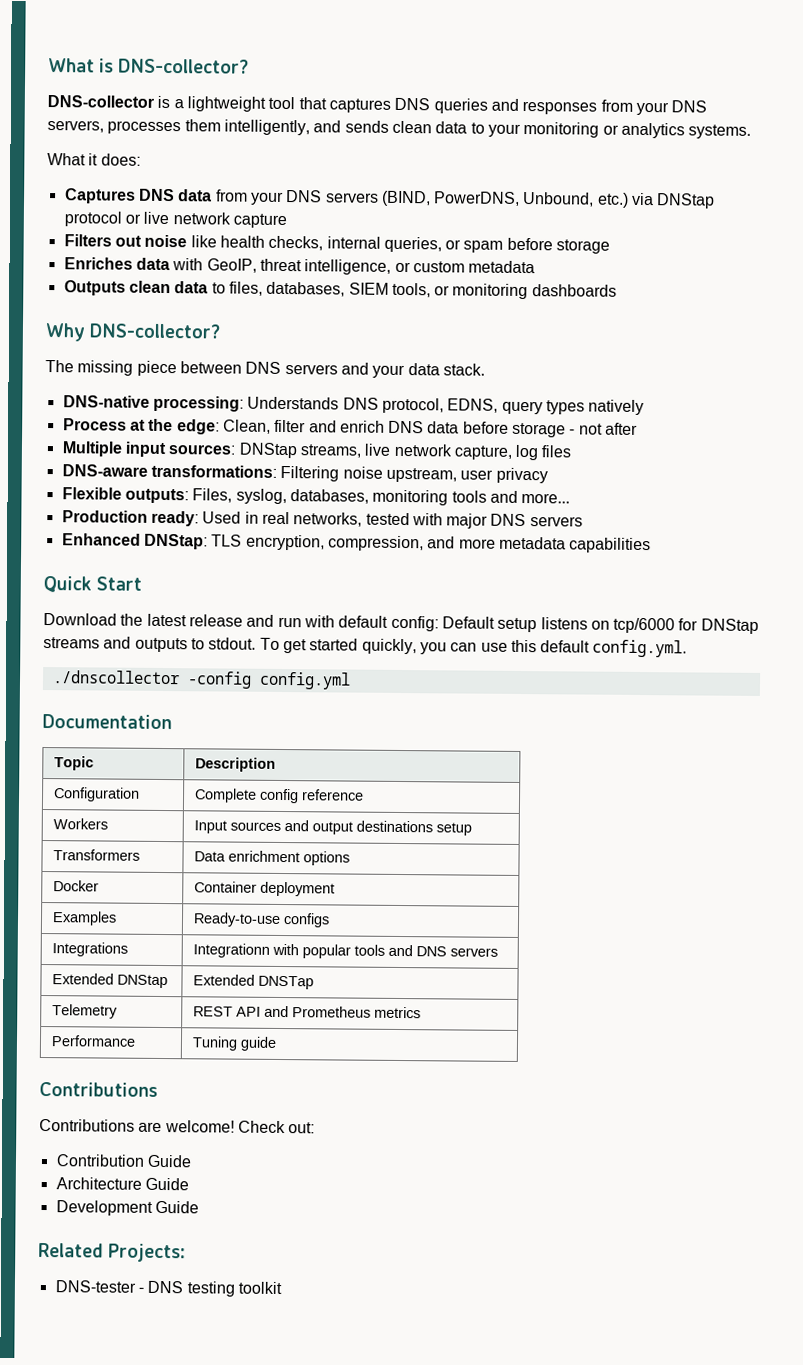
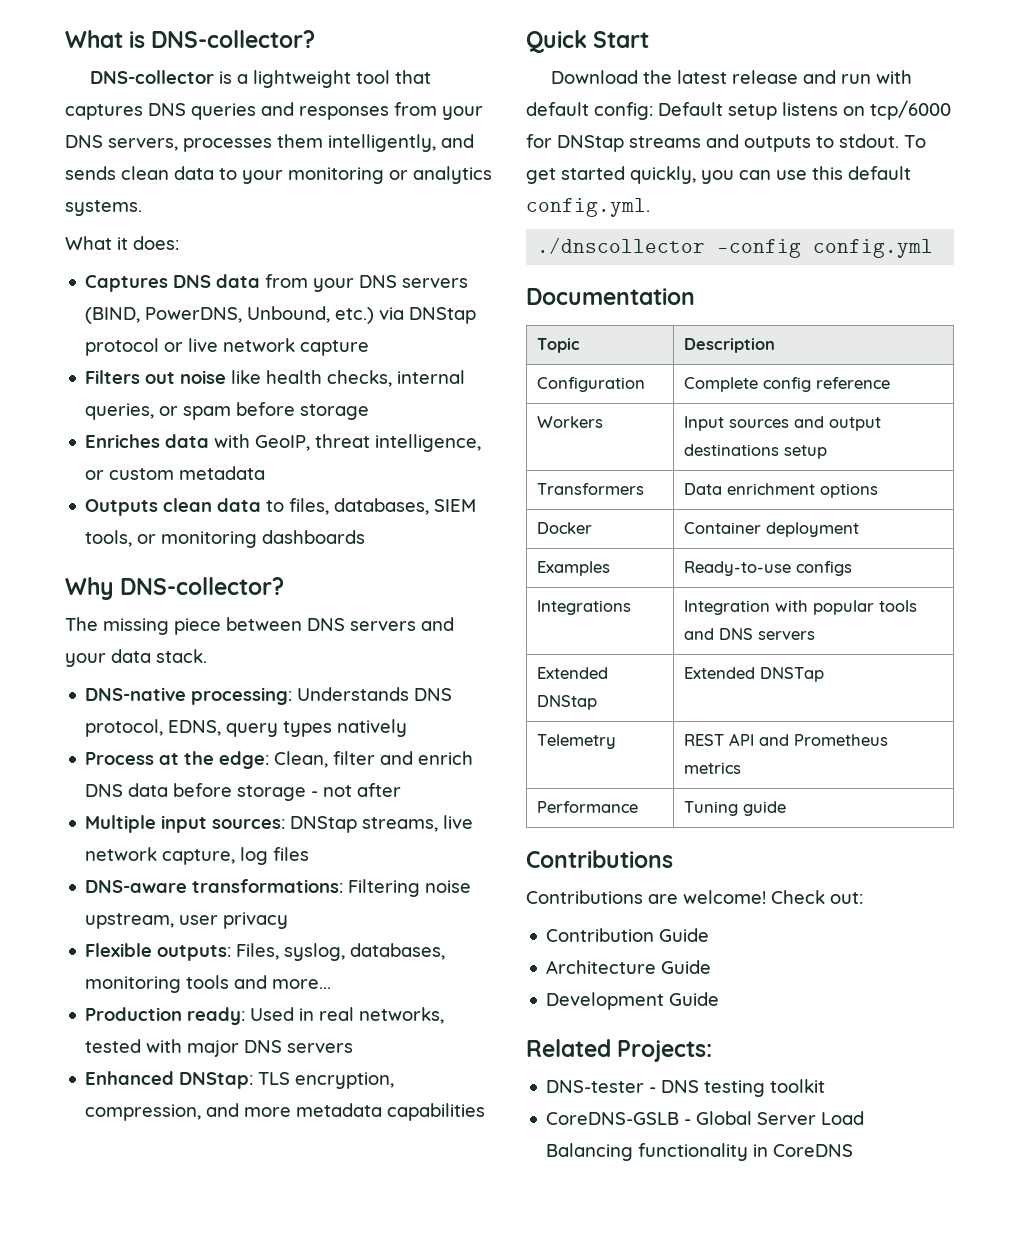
[193,943,271,958] Integrationn -> [684,600,771,615] Integration
(282, 1288) none -> [546,1111,865,1125] [546,1143,854,1161] // CoreDNS-GSLB - Global Server Load Balancing functionality in CoreDNS

